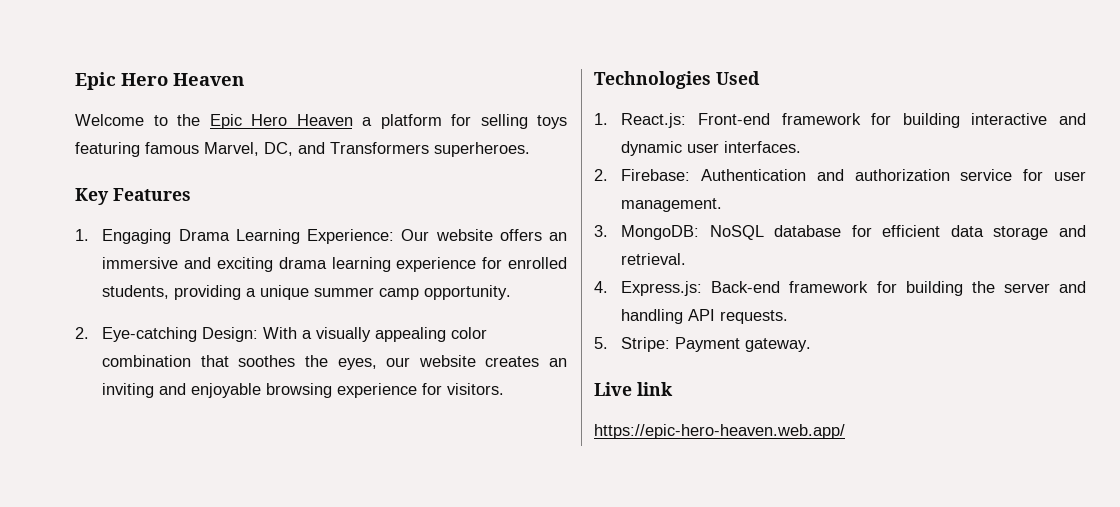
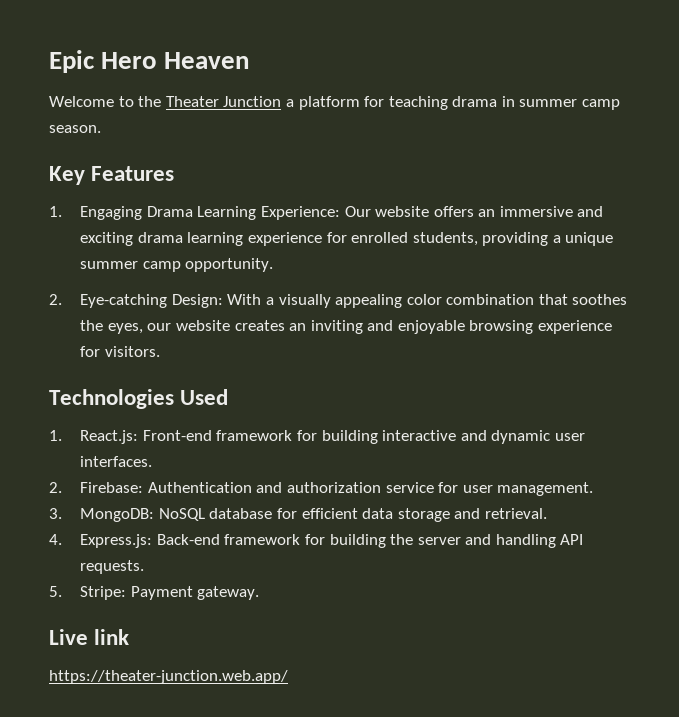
[209,114,567,129] [75,142,530,157] Epic Hero Heaven a platform for selling toys featuring famous Marvel, DC, and Transformers superheroes. -> [165,96,621,110] [49,125,101,133] Theater Junction a platform for teaching drama in summer camp season.
[594,424,845,439] https://epic-hero-heaven.web.app/ -> [49,670,288,684] https://theater-junction.web.app/

